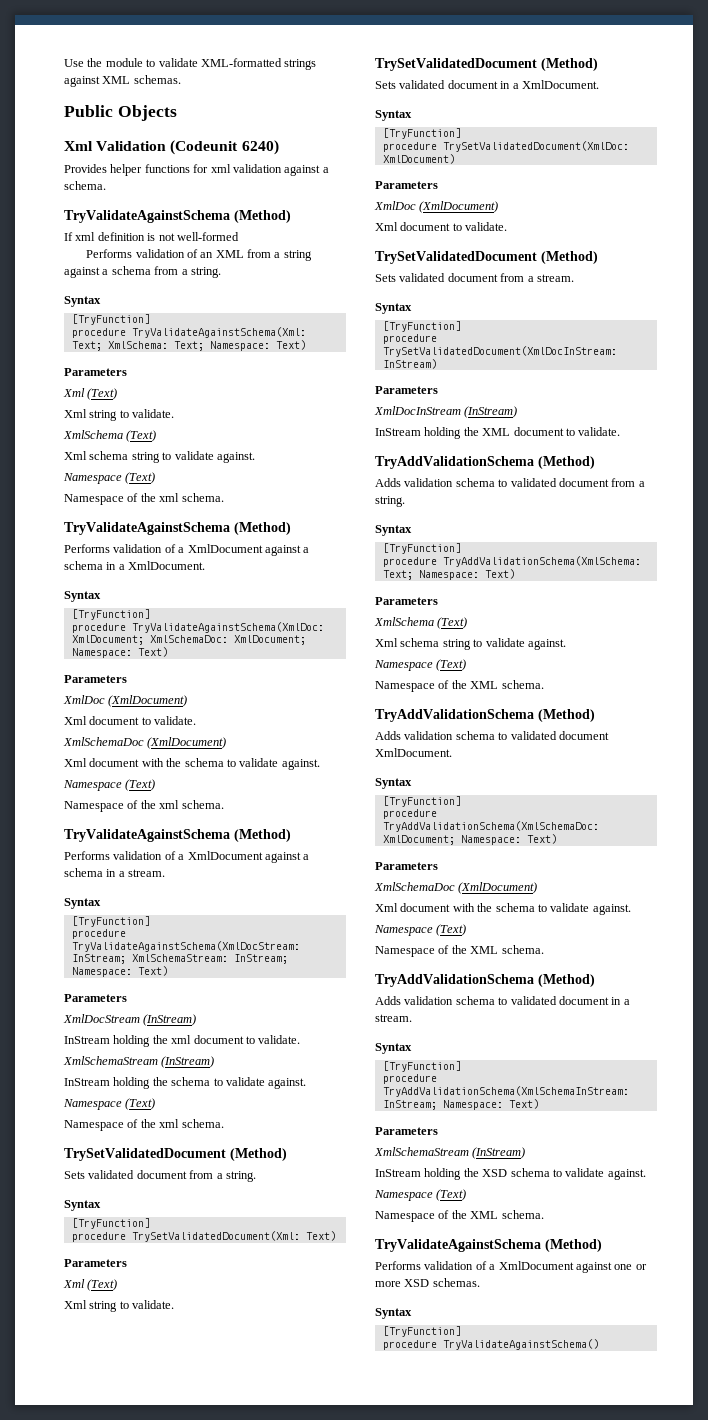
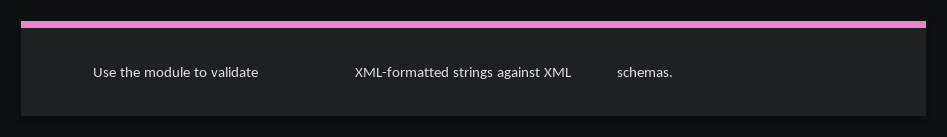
[64,105,177,121] [64,140,279,155] [64,164,329,176] [64,181,106,190] [64,210,291,223] [64,232,239,241] [86,249,312,261] [64,266,221,278] [64,296,101,307] [71,314,150,325] [71,327,306,338] [71,340,306,351] [64,368,127,376] [63,388,118,400] [64,409,175,421] [63,430,157,442] [64,451,255,463] [63,472,156,484] [64,493,224,505] [64,522,291,535] [64,544,310,556] [64,561,206,570] [64,591,101,602] [71,609,150,620] [71,622,324,633] [71,635,306,645] [71,647,168,658] [64,675,127,683] [63,695,188,707] [64,716,197,725] [63,737,227,749] [64,758,320,770] [63,779,156,791] [64,800,224,812] [64,829,291,842] [64,851,310,863] [64,868,166,877] [64,898,101,909] [71,916,150,927] [71,929,126,939] [71,941,300,952] [71,954,288,964] [71,966,168,977] [64,994,127,1002] [63,1014,197,1026] [64,1035,301,1047] [63,1056,215,1068] [64,1077,307,1089] [63,1098,156,1110] [64,1119,224,1131] [64,1148,287,1161] [64,1170,256,1182] [64,1200,101,1211] [71,1218,150,1229] [71,1231,336,1242] [64,1259,127,1267] [63,1279,118,1291] [64,1300,175,1312] [375,58,598,71] [375,80,599,89] [375,110,412,121] [382,128,461,139] [382,141,629,152] [382,154,455,164] [375,181,438,189] [374,201,499,213] [375,222,508,231] [375,251,598,264] [375,273,574,282] [375,303,412,314] [382,321,461,332] [382,334,437,344] [382,346,617,357] [382,359,437,369] [375,386,438,394] [374,406,518,418] [375,427,621,439] [375,456,595,469] [375,478,645,487] [375,496,405,507] [375,525,412,536] [382,543,461,554] [382,556,641,567] [382,569,515,580] [375,597,438,605] [374,617,468,629] [375,638,566,650] [374,659,467,671] [375,680,544,692] [375,709,595,722] [375,731,609,740] [375,748,452,757] [375,778,412,789] [382,796,461,807] [382,809,437,819] [382,821,599,832] [382,834,557,845] [375,862,438,870] [374,882,538,894] [375,903,631,915] [374,924,467,936] [375,945,544,957] [375,974,595,987] [375,996,630,1005] [375,1014,412,1022] [375,1043,412,1054] [382,1061,461,1072] [382,1074,437,1084] [382,1086,629,1097] [382,1099,539,1110] [375,1127,438,1135] [374,1147,526,1159] [375,1168,646,1180] [374,1189,467,1201] [375,1210,544,1222] [375,1239,602,1252] [375,1261,647,1273] [375,1278,480,1287] [375,1308,412,1319] [382,1326,461,1337] [382,1339,599,1350] // Public Objects // Xml Validation (Codeunit 6240) // Provides helper functions for xml validation against a schema. // TryValidateAgainstSchema (Method) // If xml definition is not well-formed // Performs validation of an XML from a string against a schema from a string. // Syntax // [TryFunction] // procedure TryValidateAgainstSchema(Xml: Text; XmlSchema: Text; Namespace: Text) // Parameters // Xml (Text) // Xml string to validate. // XmlSchema (Text) // Xml schema string to validate against. // Namespace (Text) // Namespace of the xml schema. // TryValidateAgainstSchema (Method) // Performs validation of a XmlDocument against a schema in a XmlDocument. // Syntax // [TryFunction] // procedure TryValidateAgainstSchema(XmlDoc: XmlDocument; XmlSchemaDoc: XmlDocument; Namespace: Text) // Parameters // XmlDoc (XmlDocument) // Xml document to validate. // XmlSchemaDoc (XmlDocument) // Xml document with the schema to validate against. // Namespace (Text) // Namespace of the xml schema. // TryValidateAgainstSchema (Method) // Performs validation of a XmlDocument against a schema in a stream. // Syntax // [TryFunction] // procedure TryValidateAgainstSchema(XmlDocStream: InStream; XmlSchemaStream: InStream; Namespace: Text) // Parameters // XmlDocStream (InStream) // InStream holding the xml document to validate. // XmlSchemaStream (InStream) // InStream holding the schema to validate against. // Namespace (Text) // Namespace of the xml schema. // TrySetValidatedDocument (Method) // Sets validated document from a string. // Syntax // [TryFunction] // procedure TrySetValidatedDocument(Xml: Text) // Parameters // Xml (Text) // Xml string to validate. // TrySetValidatedDocument (Method) // Sets validated document in a XmlDocument. // Syntax // [TryFunction] // procedure TrySetValidatedDocument(XmlDoc: XmlDocument) // Parameters // XmlDoc (XmlDocument) // Xml document to validate. // TrySetValidatedDocument (Method) // Sets validated document from a stream. // Syntax // [TryFunction] // procedure TrySetValidatedDocument(XmlDocInStream: InStream) // Parameters // XmlDocInStream (InStream) // InStream holding the XML document to validate. // TryAddValidationSchema (Method) // Adds validation schema to validated document from a string. // Syntax // [TryFunction] // procedure TryAddValidationSchema(XmlSchema: Text; Namespace: Text) // Parameters // XmlSchema (Text) // Xml schema string to validate against. // Namespace (Text) // Namespace of the XML schema. // TryAddValidationSchema (Method) // Adds validation schema to validated document XmlDocument. // Syntax // [TryFunction] // procedure TryAddValidationSchema(XmlSchemaDoc: XmlDocument; Namespace: Text) // Parameters // XmlSchemaDoc (XmlDocument) // Xml document with the schema to validate against. // Namespace (Text) // Namespace of the XML schema. // TryAddValidationSchema (Method) // Adds validation schema to validated document in a stream. // Syntax // [TryFunction] // procedure TryAddValidationSchema(XmlSchemaInStream: InStream; Namespace: Text) // Parameters // XmlSchemaStream (InStream) // InStream holding the XSD schema to validate against. // Namespace (Text) // Namespace of the XML schema. // TryValidateAgainstSchema (Method) // Performs validation of a XmlDocument against one or more XSD schemas. // Syntax // [TryFunction] // procedure TryValidateAgainstSchema() -> (673, 72) none

